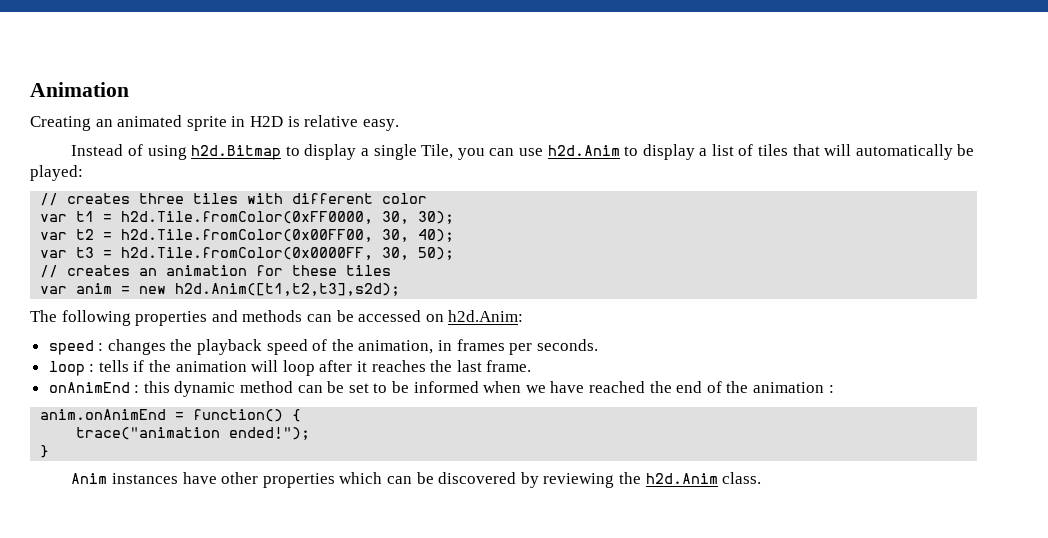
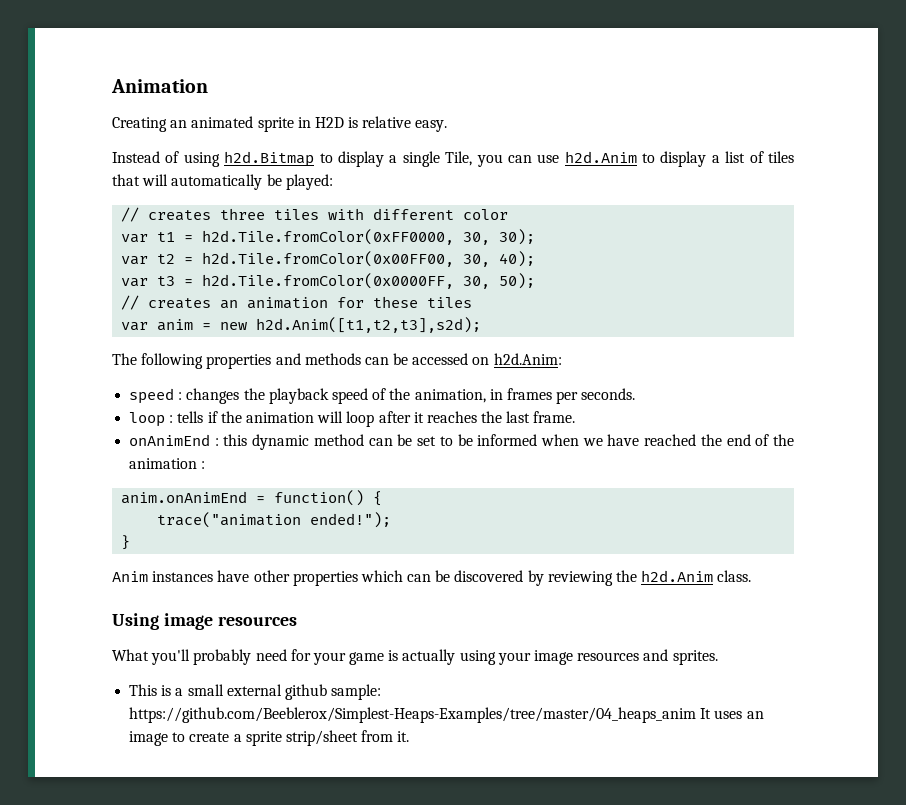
(762, 478) none -> [112,613,297,630] [112,649,718,665] [129,684,382,700] [129,707,764,723] [129,730,410,746] // Using image resources // What you'll probably need for your game is actually using your image resources and sprites. // This is a small external github sample: https://github.com/Beeblerox/Simplest-Heaps-Examples/tree/master/04_heaps_anim It uses an image to create a sprite strip/sheet from it.

